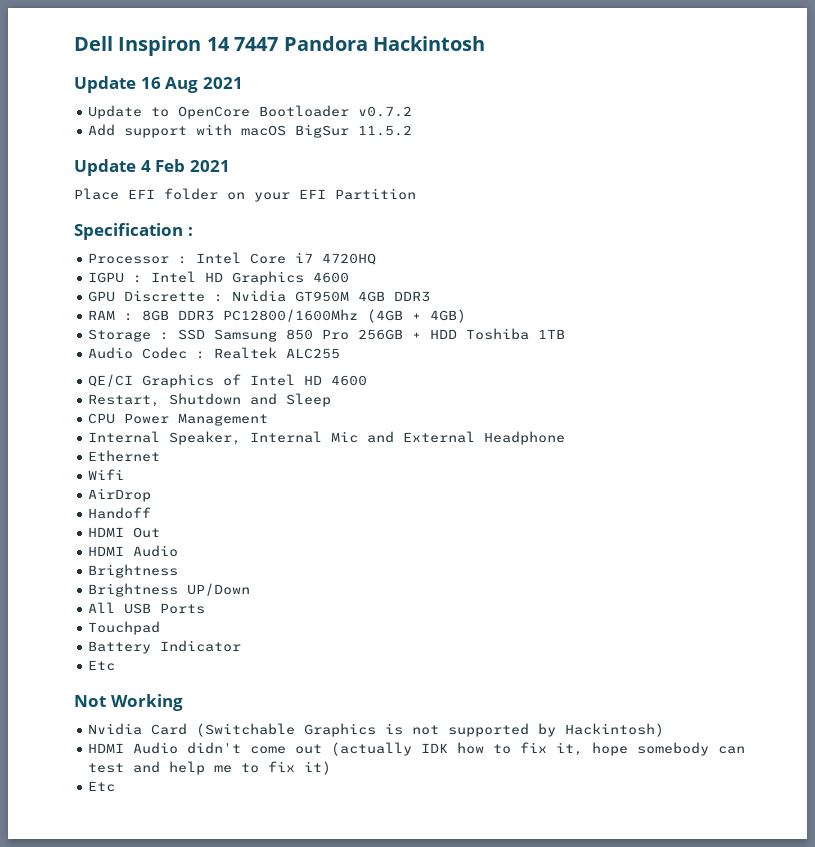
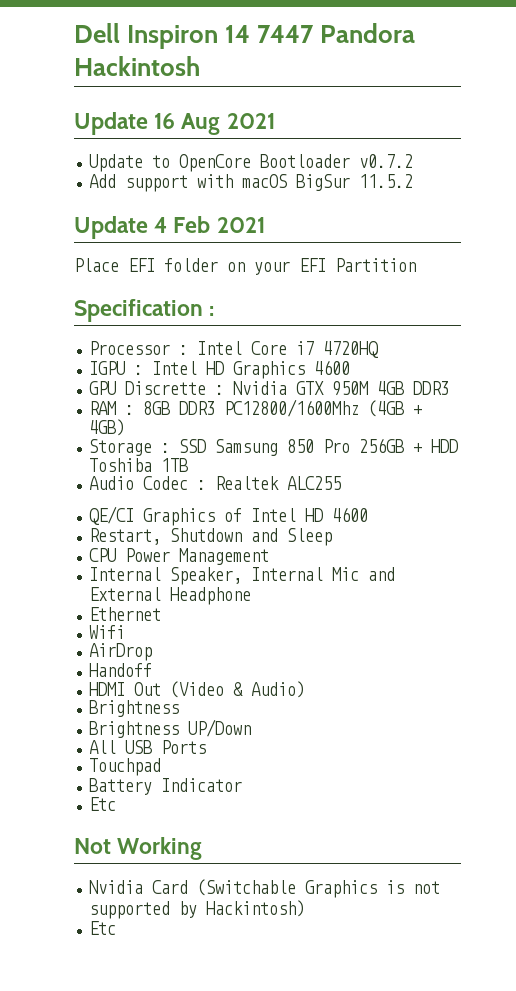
[295,291,350,302] GT950M -> [296,381,369,396] GTX 950M
[88,545,179,557] // HDMI Audio -> [170,681,306,698] (Video & Audio)
[88,742,746,756] [88,761,332,775] // HDMI Audio didn't come out (actually IDK how to fix it, hope somebody can test and help me to fix it) -> (306, 908) none

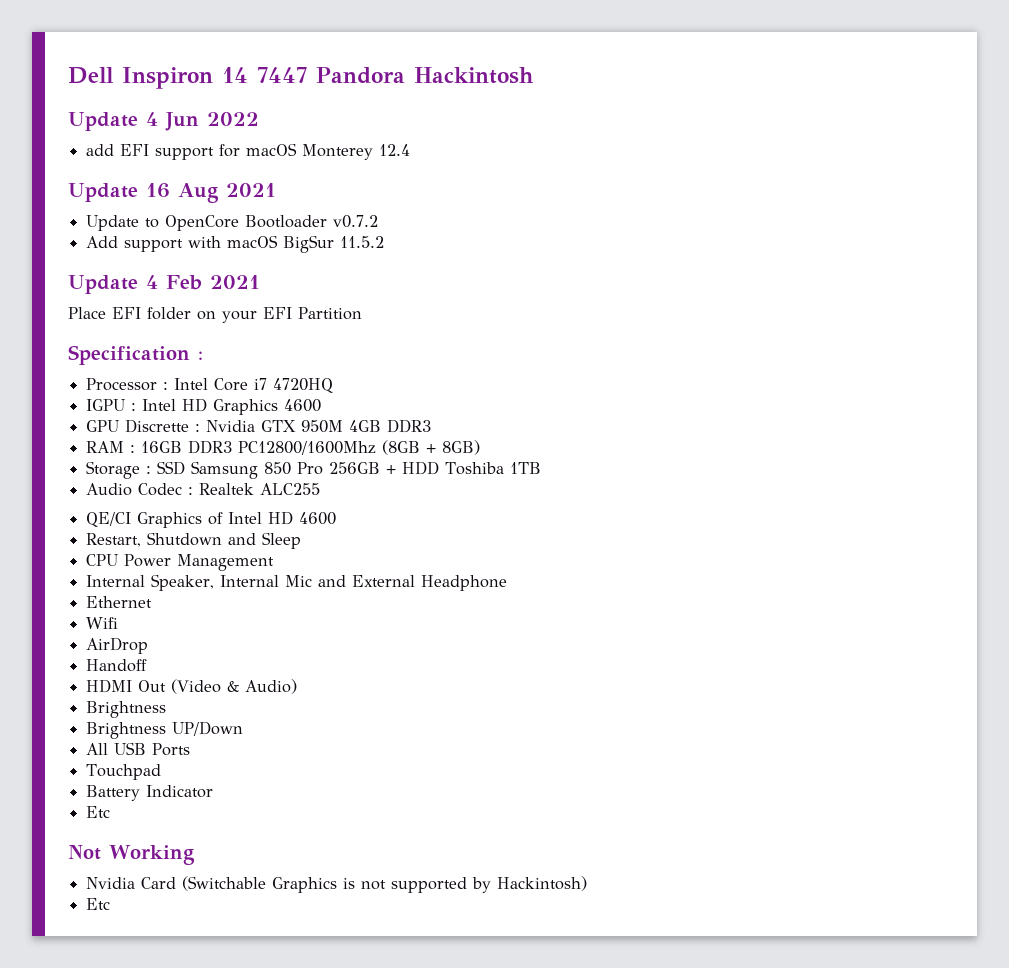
(200, 66) none -> [68,112,259,131] [86,143,411,160] // Update 4 Jun 2022 // add EFI support for macOS Monterey 12.4
[143,401,171,415] 8GB -> [141,441,183,453] 16GB
[368,400,423,417] [89,419,126,436] (4GB + 4GB) -> [382,440,481,455] (8GB + 8GB)

